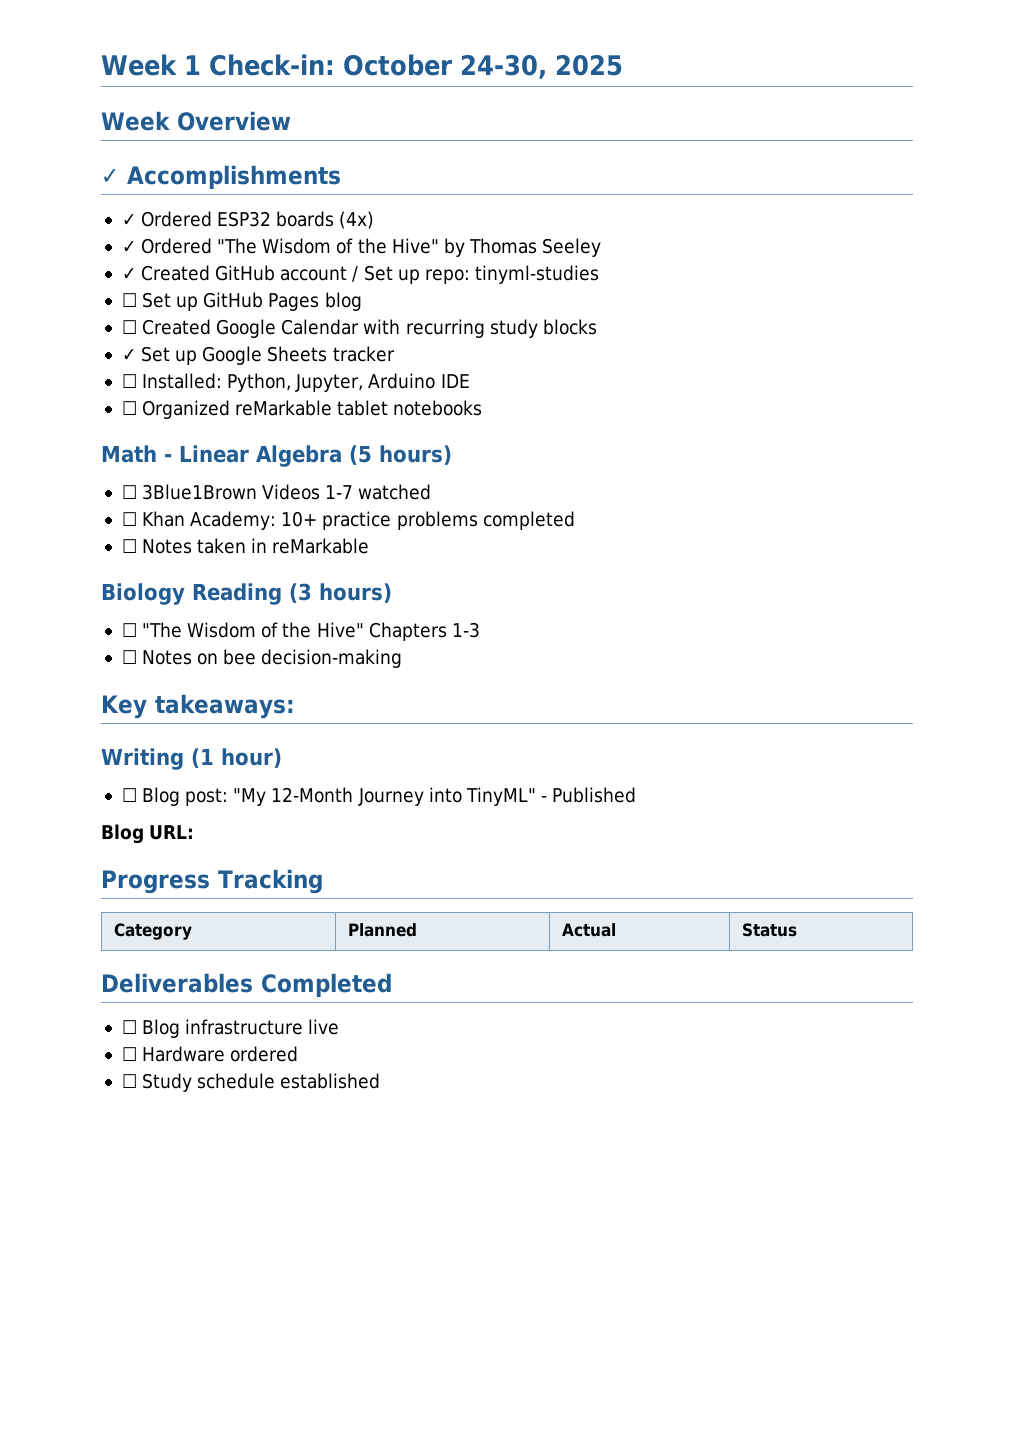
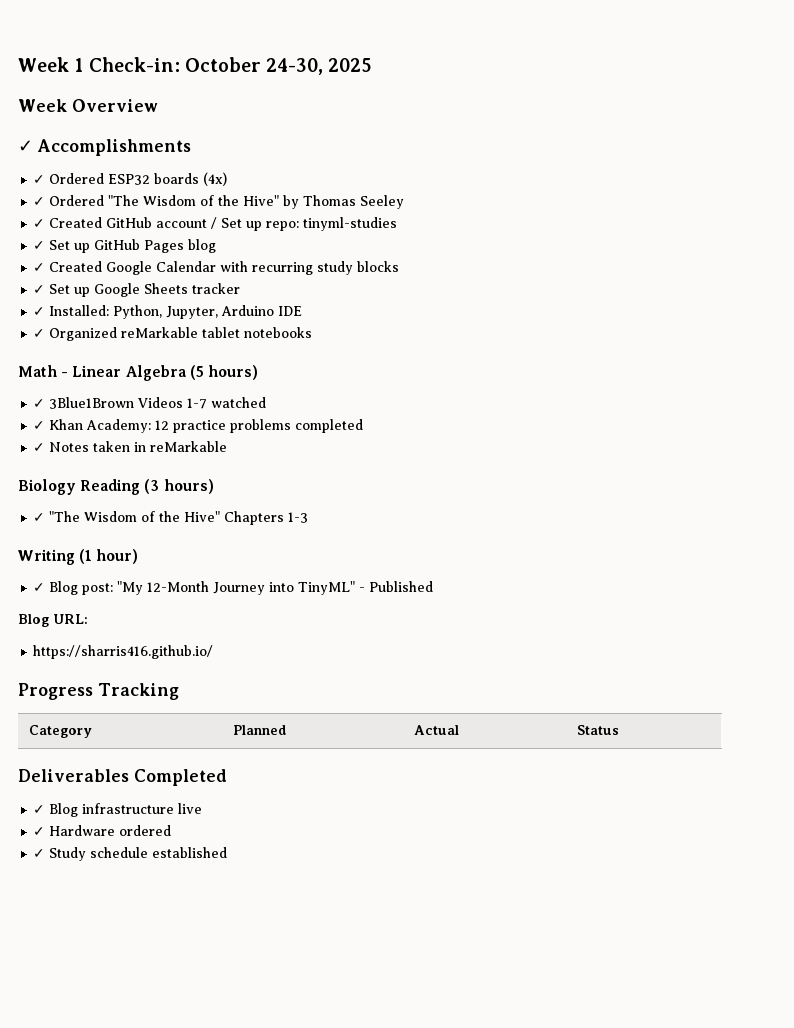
[121,293,137,307] ☐ -> [33,241,46,250] ✓
[121,320,137,334] ☐ -> [33,263,46,272] ✓
[121,374,137,388] ☐ -> [33,307,46,316] ✓
[121,401,137,415] ☐ -> [33,329,46,338] ✓
[121,485,137,499] ☐ -> [33,399,46,408] ✓
[121,512,137,526] ☐ -> [33,421,46,430] ✓
[281,511,318,527] 10+ -> [155,420,170,430] 12
[121,539,137,553] ☐ -> [33,443,46,452] ✓
[121,623,137,637] ☐ -> [33,513,46,522] ✓
[121,649,403,668] [101,694,295,719] // ☐ Notes on bee decision-making // Key takeaways: -> (309, 517) none
[121,788,137,802] ☐ -> [33,583,46,592] ✓
(195, 832) none -> [33,645,214,659] // https://sharris416.github.io/
[121,1020,137,1034] ☐ -> [33,805,46,814] ✓
[121,1047,137,1061] ☐ -> [33,827,46,836] ✓
[121,1074,137,1088] ☐ -> [33,849,46,858] ✓

